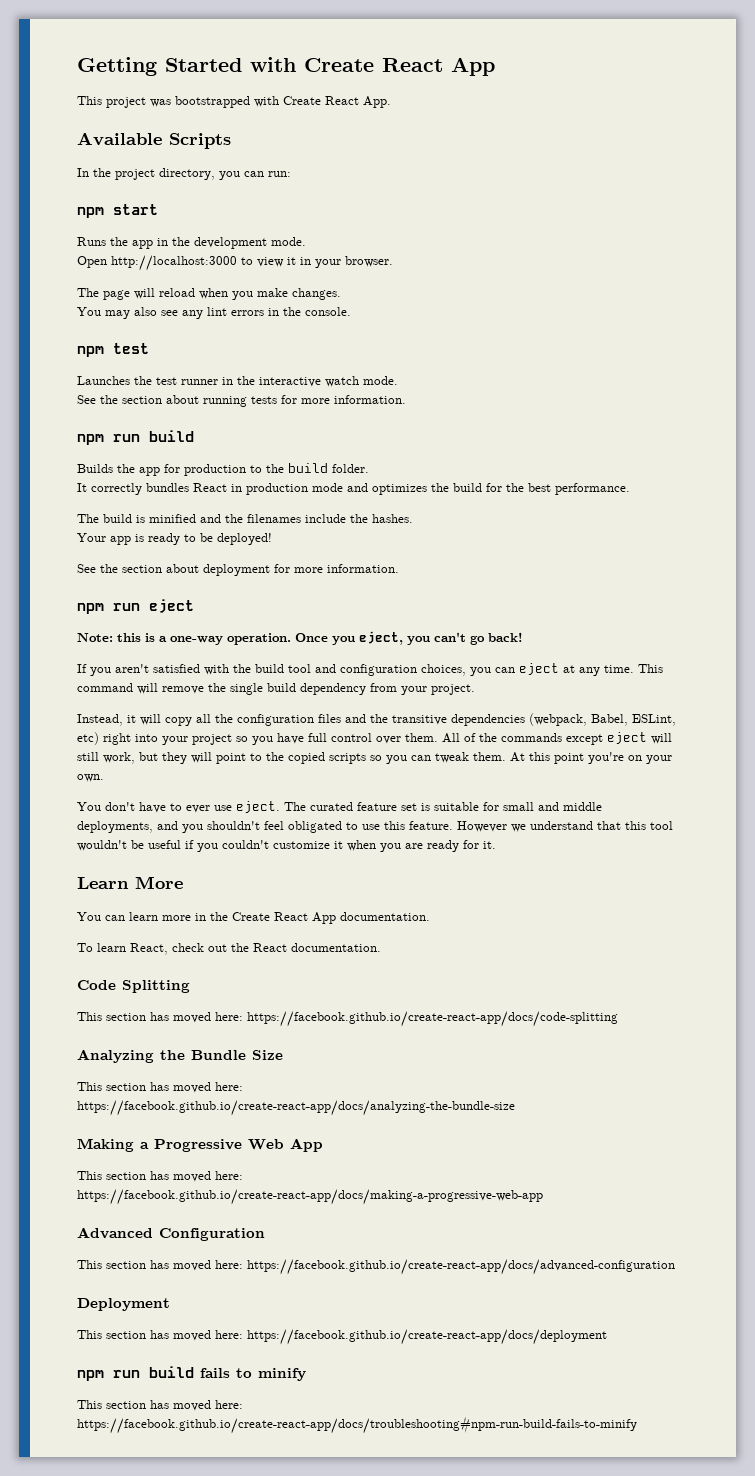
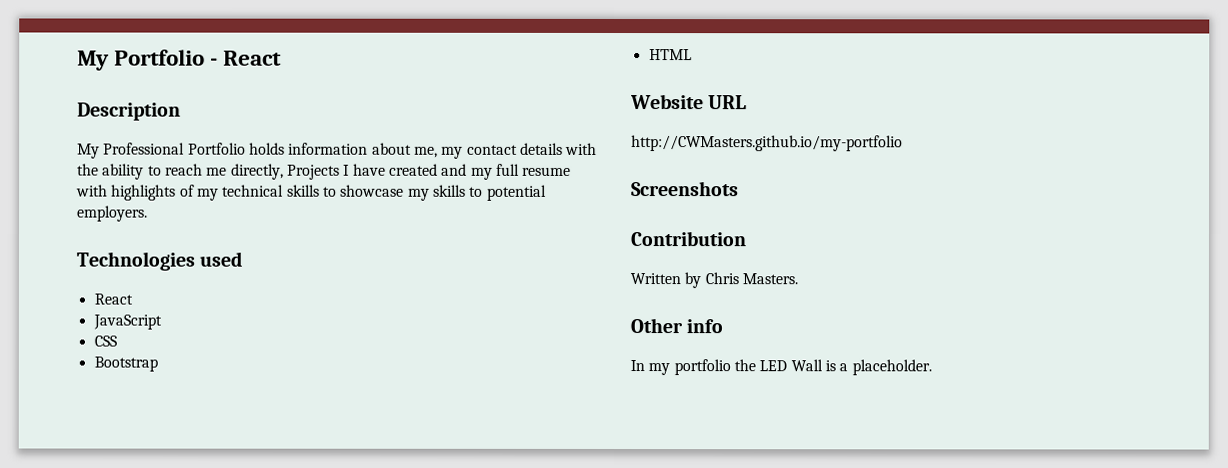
[77,57,495,76] [77,96,391,108] [77,132,231,149] [77,168,291,180] [77,204,158,218] [77,237,306,249] [77,255,393,271] [77,288,341,300] [77,307,351,319] [77,343,149,357] [77,376,398,387] [77,395,406,407] [77,430,194,445] [77,463,369,476] [77,483,630,495] [77,514,413,523] [77,533,272,545] [77,564,399,576] [77,599,194,614] [77,631,523,645] [77,663,663,676] [77,683,475,695] [77,713,676,726] [77,732,672,745] [77,752,672,764] [77,774,104,782] [77,801,602,813] [77,821,673,833] [77,840,496,852] [77,876,183,889] [77,912,430,924] [77,943,381,955] [77,980,190,993] [77,1011,618,1027] [77,1049,283,1063] [77,1082,243,1093] [77,1100,515,1116] [77,1138,323,1152] [77,1171,243,1182] [77,1189,543,1205] [77,1227,265,1241] [77,1259,675,1275] [77,1298,170,1311] [77,1329,607,1345] [77,1366,306,1381] [77,1400,243,1411] [77,1416,637,1434] Getting Started with Create React App // This project was bootstrapped with Create React App. // Available Scripts // In the project directory, you can run: // npm start // Runs the app in the development mode. // Open http://localhost:3000 to view it in your browser. // The page will reload when you make changes. // You may also see any lint errors in the console. // npm test // Launches the test runner in the interactive watch mode. // See the section about running tests for more information. // npm run build // Builds the app for production to the build folder. // It correctly bundles React in production mode and optimizes the build for the best performance. // The build is minified and the filenames include the hashes. // Your app is ready to be deployed! // See the section about deployment for more information. // npm run eject // Note: this is a one-way operation. Once you eject, you can't go back! // If you aren't satisfied with the build tool and configuration choices, you can eject at any time. This command will remove the single build dependency from your project. // Instead, it will copy all the configuration files and the transitive dependencies (webpack, Babel, ESLint, etc) right into your project so you have full control over them. All of the commands except eject will still work, but they will point to the copied scripts so you can tweak them. At this point you're on your own. // You don't have to ever use eject. The curated feature set is suitable for small and middle deployments, and you shouldn't feel obligated to use this feature. However we understand that this tool wouldn't be useful if you couldn't customize it when you are ready for it. // Learn More // You can learn more in the Create React App documentation. // To learn React, check out the React documentation. // Code Splitting // This section has moved here: https://facebook.github.io/create-react-app/docs/code-splitting // Analyzing the Bundle Size // This section has moved here: https://facebook.github.io/create-react-app/docs/analyzing-the-bundle-size // Making a Progressive Web App // This section has moved here: https://facebook.github.io/create-react-app/docs/making-a-progressive-web-app // Advanced Configuration // This section has moved here: https://facebook.github.io/create-react-app/docs/advanced-configuration // Deployment // This section has moved here: https://facebook.github.io/create-react-app/docs/deployment // npm run build fails to minify // This section has moved here: https://facebook.github.io/create-react-app/docs/troubleshooting#npm-run-build-fails-to-minify -> [77,49,283,71] [77,102,181,121] [77,142,598,159] [77,163,572,180] [76,184,547,201] [77,205,148,222] [76,251,243,271] [93,293,133,305] [92,314,162,330] [93,335,117,347] [93,356,158,372] [648,49,692,61] [630,94,748,110] [631,135,903,152] [631,181,739,197] [630,231,747,247] [630,272,798,289] [630,318,724,334] [630,359,932,376] My Portfolio - React // Description // My Professional Portfolio holds information about me, my contact details with the ability to reach me directly, Projects I have created and my full resume with highlights of my technical skills to showcase my skills to potential employers. // Technologies used // React // JavaScript // CSS // Bootstrap // HTML // Website URL // http://CWMasters.github.io/my-portfolio // Screenshots // Contribution // Written by Chris Masters. // Other info // In my portfolio the LED Wall is a placeholder.

